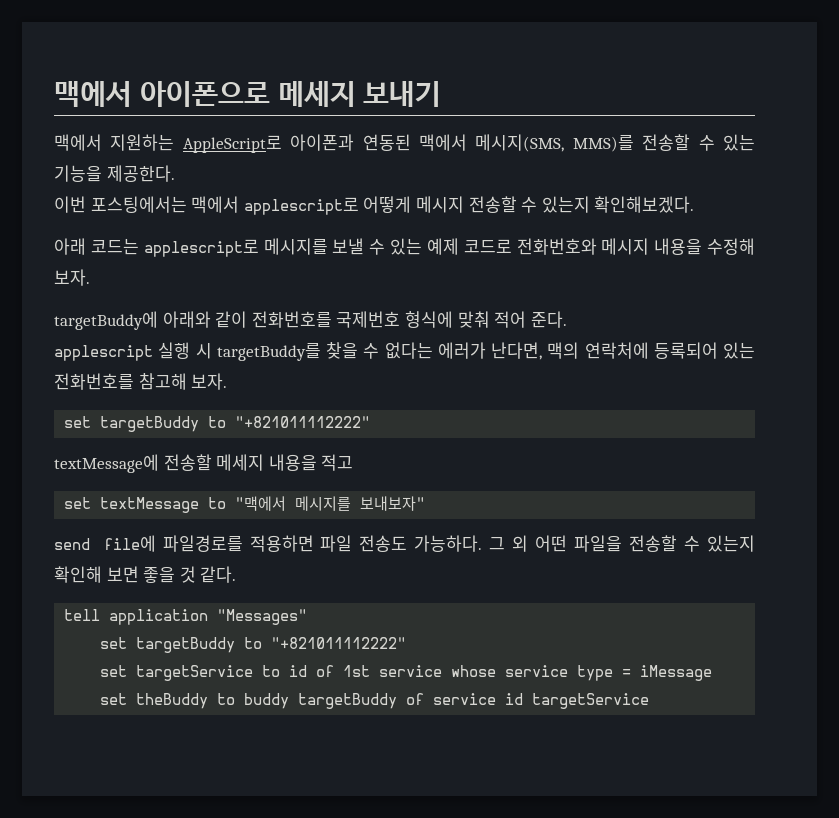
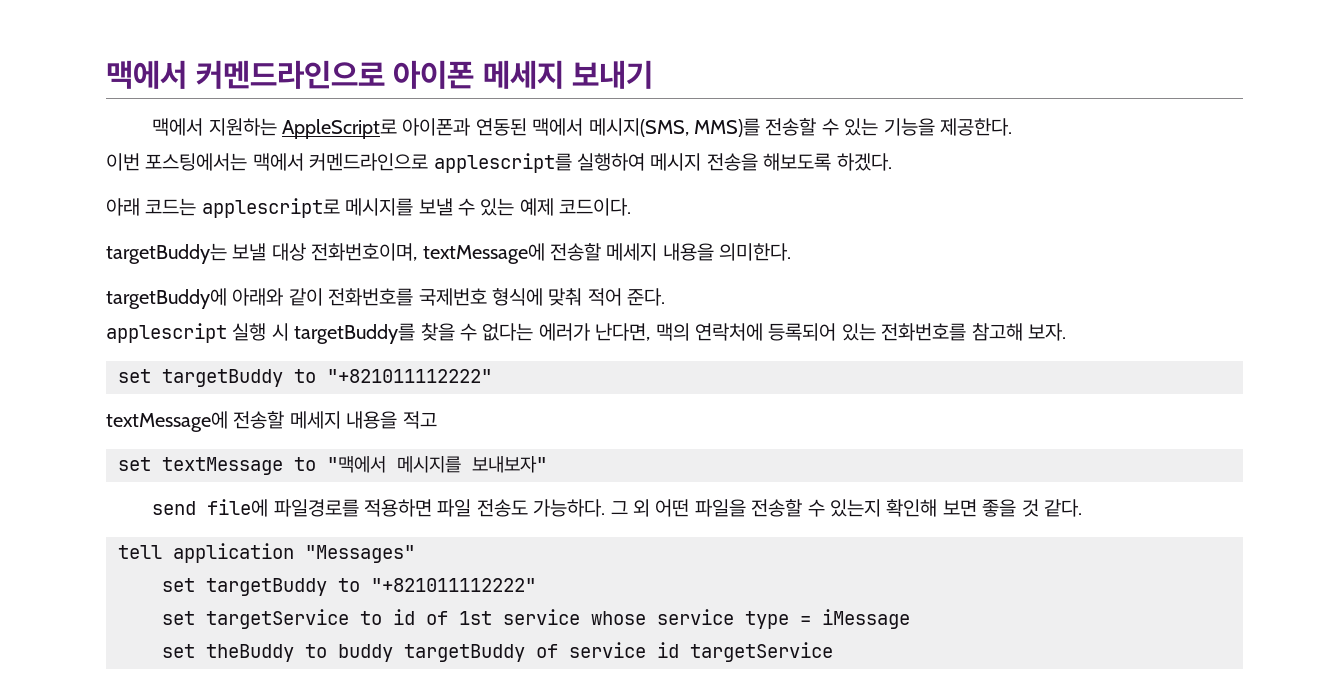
[54,81,270,107] 맥에서 아이폰으로 -> [106,60,475,89] 맥에서 커멘드라인으로 아이폰
[243,196,695,215] applescript로 어떻게 메시지 전송할 수 있는지 확인해보겠다. -> [309,153,892,173] 커멘드라인으로 applescript를 실행하여 메시지 전송을 해보도록 하겠다.
[463,238,755,255] [54,269,90,286] 코드로 전화번호와 메시지 내용을 수정해 보자. -> [559,198,632,216] [106,243,792,264] 코드이다. // targetBuddy는 보낼 대상 전화번호이며, textMessage에 전송할 메세지 내용을 의미한다.

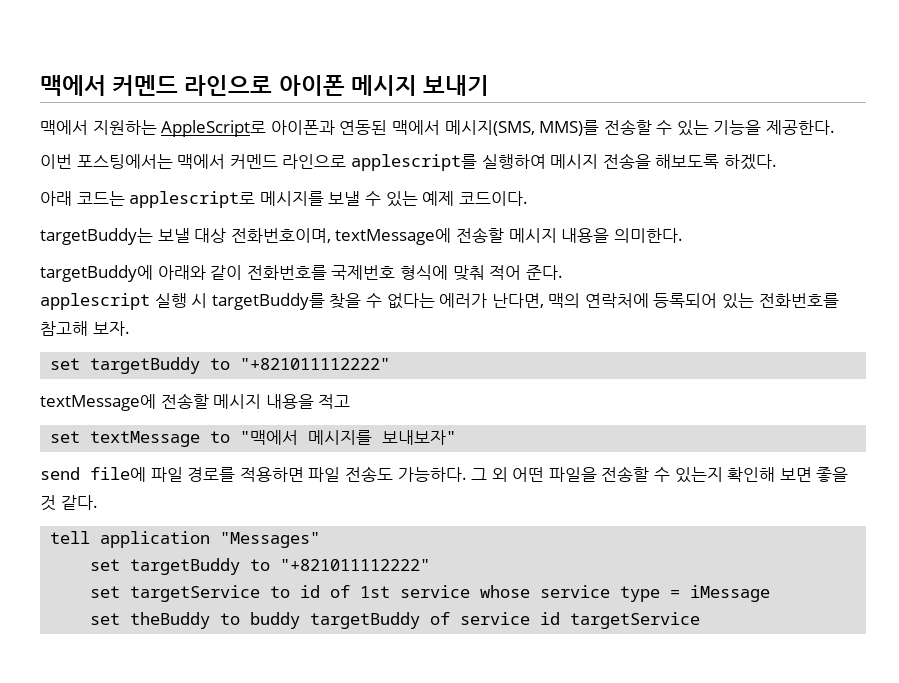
[106,60,564,89] 맥에서 커멘드라인으로 아이폰 메세지 -> [40,75,417,96] 맥에서 커멘드 라인으로 아이폰 메시지
[309,153,429,171] 커멘드라인으로 -> [229,154,347,169] 커멘드 라인으로
[606,243,658,261] 메세지 -> [508,228,557,243] 메시지
[289,411,341,429] 메세지 -> [213,394,262,409] 메시지
[273,499,359,517] 파일경로를 -> [150,467,236,482] 파일 경로를

